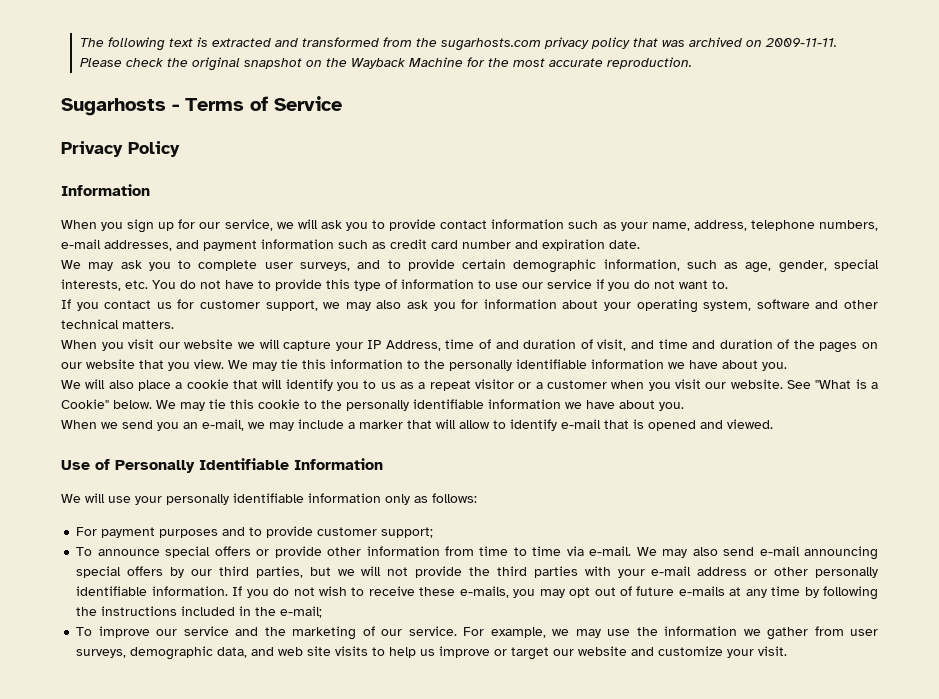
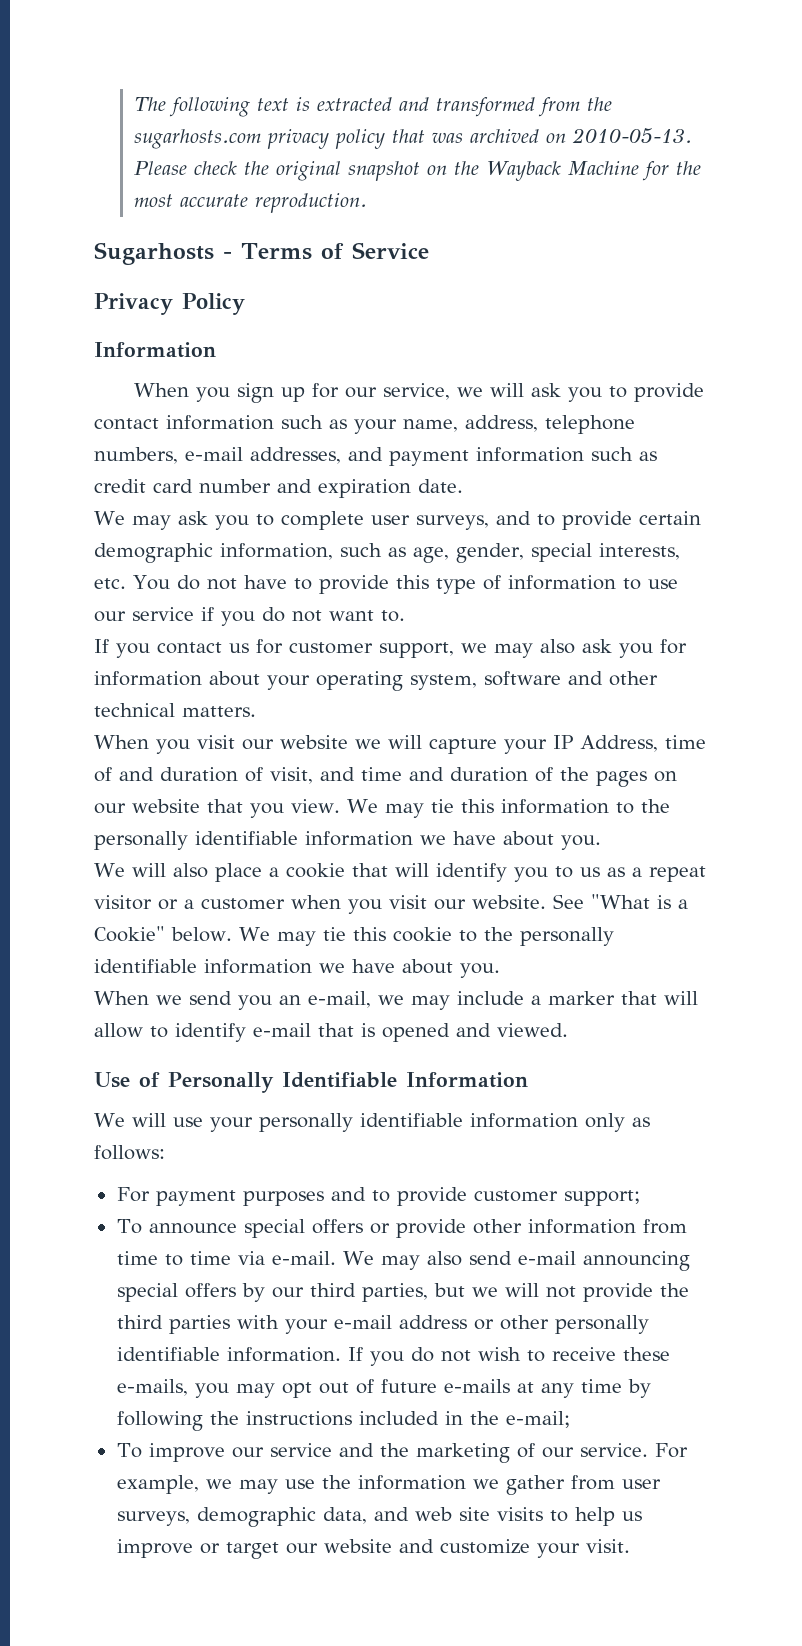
[764,38,837,47] 2009-11-11. -> [572,128,693,144] 2010-05-13.

